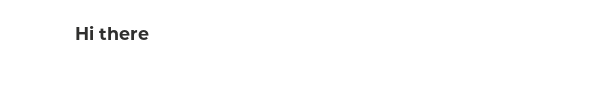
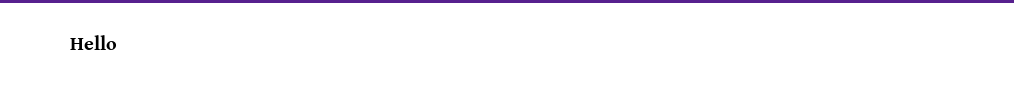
[75,25,149,40] Hi there -> [70,35,117,50] Hello

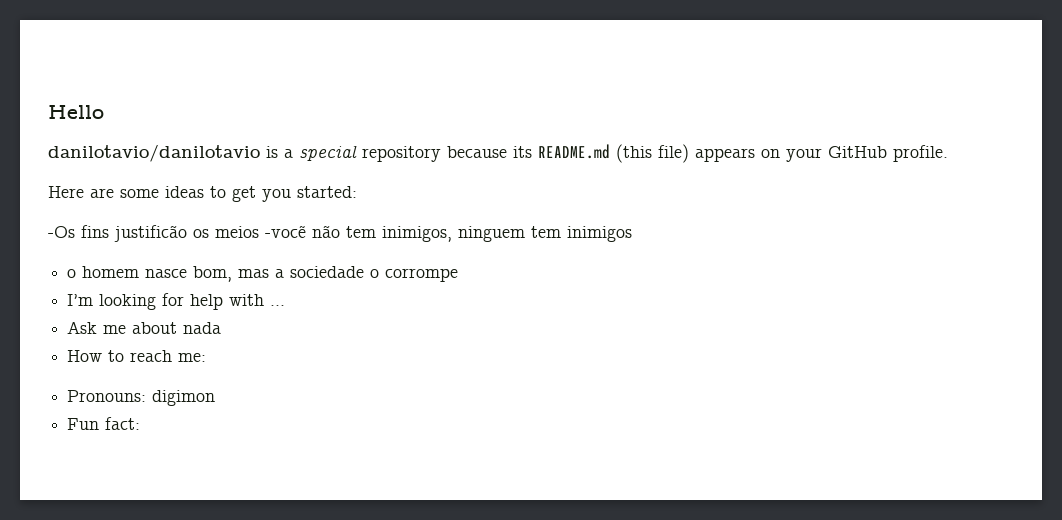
(117, 42) none -> [48,144,948,163] [48,186,357,202] [48,225,632,242] [67,266,459,282] [67,293,286,310] [67,321,222,334] [67,350,207,362] [67,390,216,406] [67,417,141,430] // danilotavio/danilotavio is a special repository because its README.md (this file) appears on your GitHub profile. // Here are some ideas to get you started: // -Os fins justificão os meios -vocẽ não tem inimigos, ninguem tem inimigos // o homem nasce bom, mas a sociedade o corrompe // I’m looking for help with ... // Ask me about nada // How to reach me: // Pronouns: digimon // Fun fact:

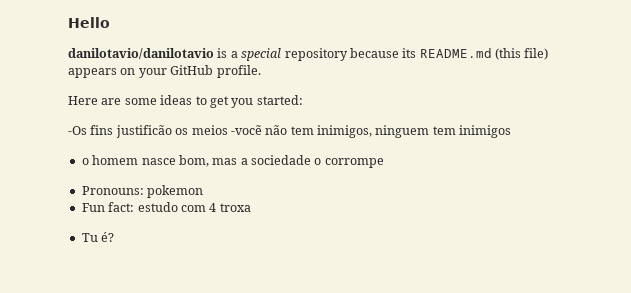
[67,293,286,310] [67,321,222,334] [67,350,207,362] // I’m looking for help with ... // Ask me about nada // How to reach me: -> (384, 163) none
[152,390,216,406] digimon -> [147,185,204,198] pokemon
(141, 423) none -> [137,202,251,212] [81,232,115,242] estudo com 4 troxa // Tu é?

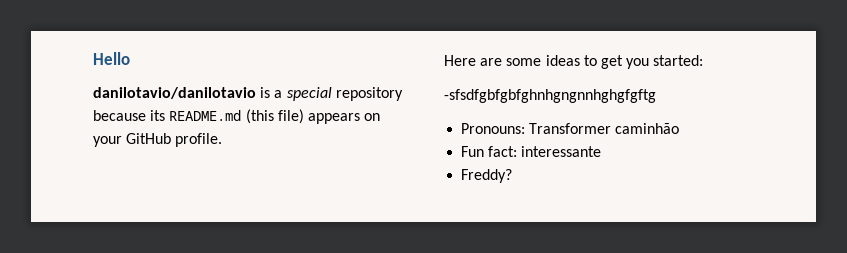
[68,125,512,138] [81,155,384,168] -Os fins justificão os meios -vocẽ não tem inimigos, ninguem tem inimigos // o homem nasce bom, mas a sociedade o corrompe -> [444,89,656,103] -sfsdfgbfgbfghnhgngnnhghgfgftg
[147,185,204,198] pokemon -> [529,123,680,134] Transformer caminhão
[137,202,251,212] [81,232,115,242] estudo com 4 troxa // Tu é? -> [521,146,602,157] [461,169,513,183] interessante // Freddy?

